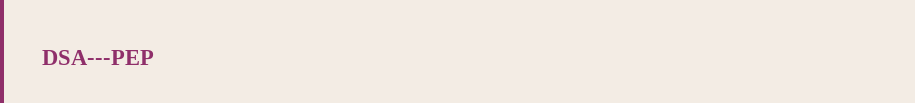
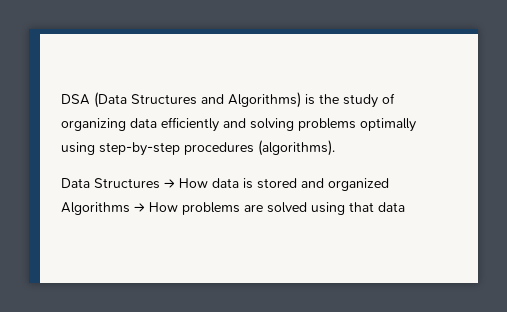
[42,50,154,65] DSA---PEP -> [61,92,395,108] [61,117,416,132] [61,140,335,156] [61,178,389,191] [61,202,405,215] DSA (Data Structures and Algorithms) is the study of organizing data efficiently and solving problems optimally using step-by-step procedures (algorithms). // Data Structures → How data is stored and organized Algorithms → How problems are solved using that data

